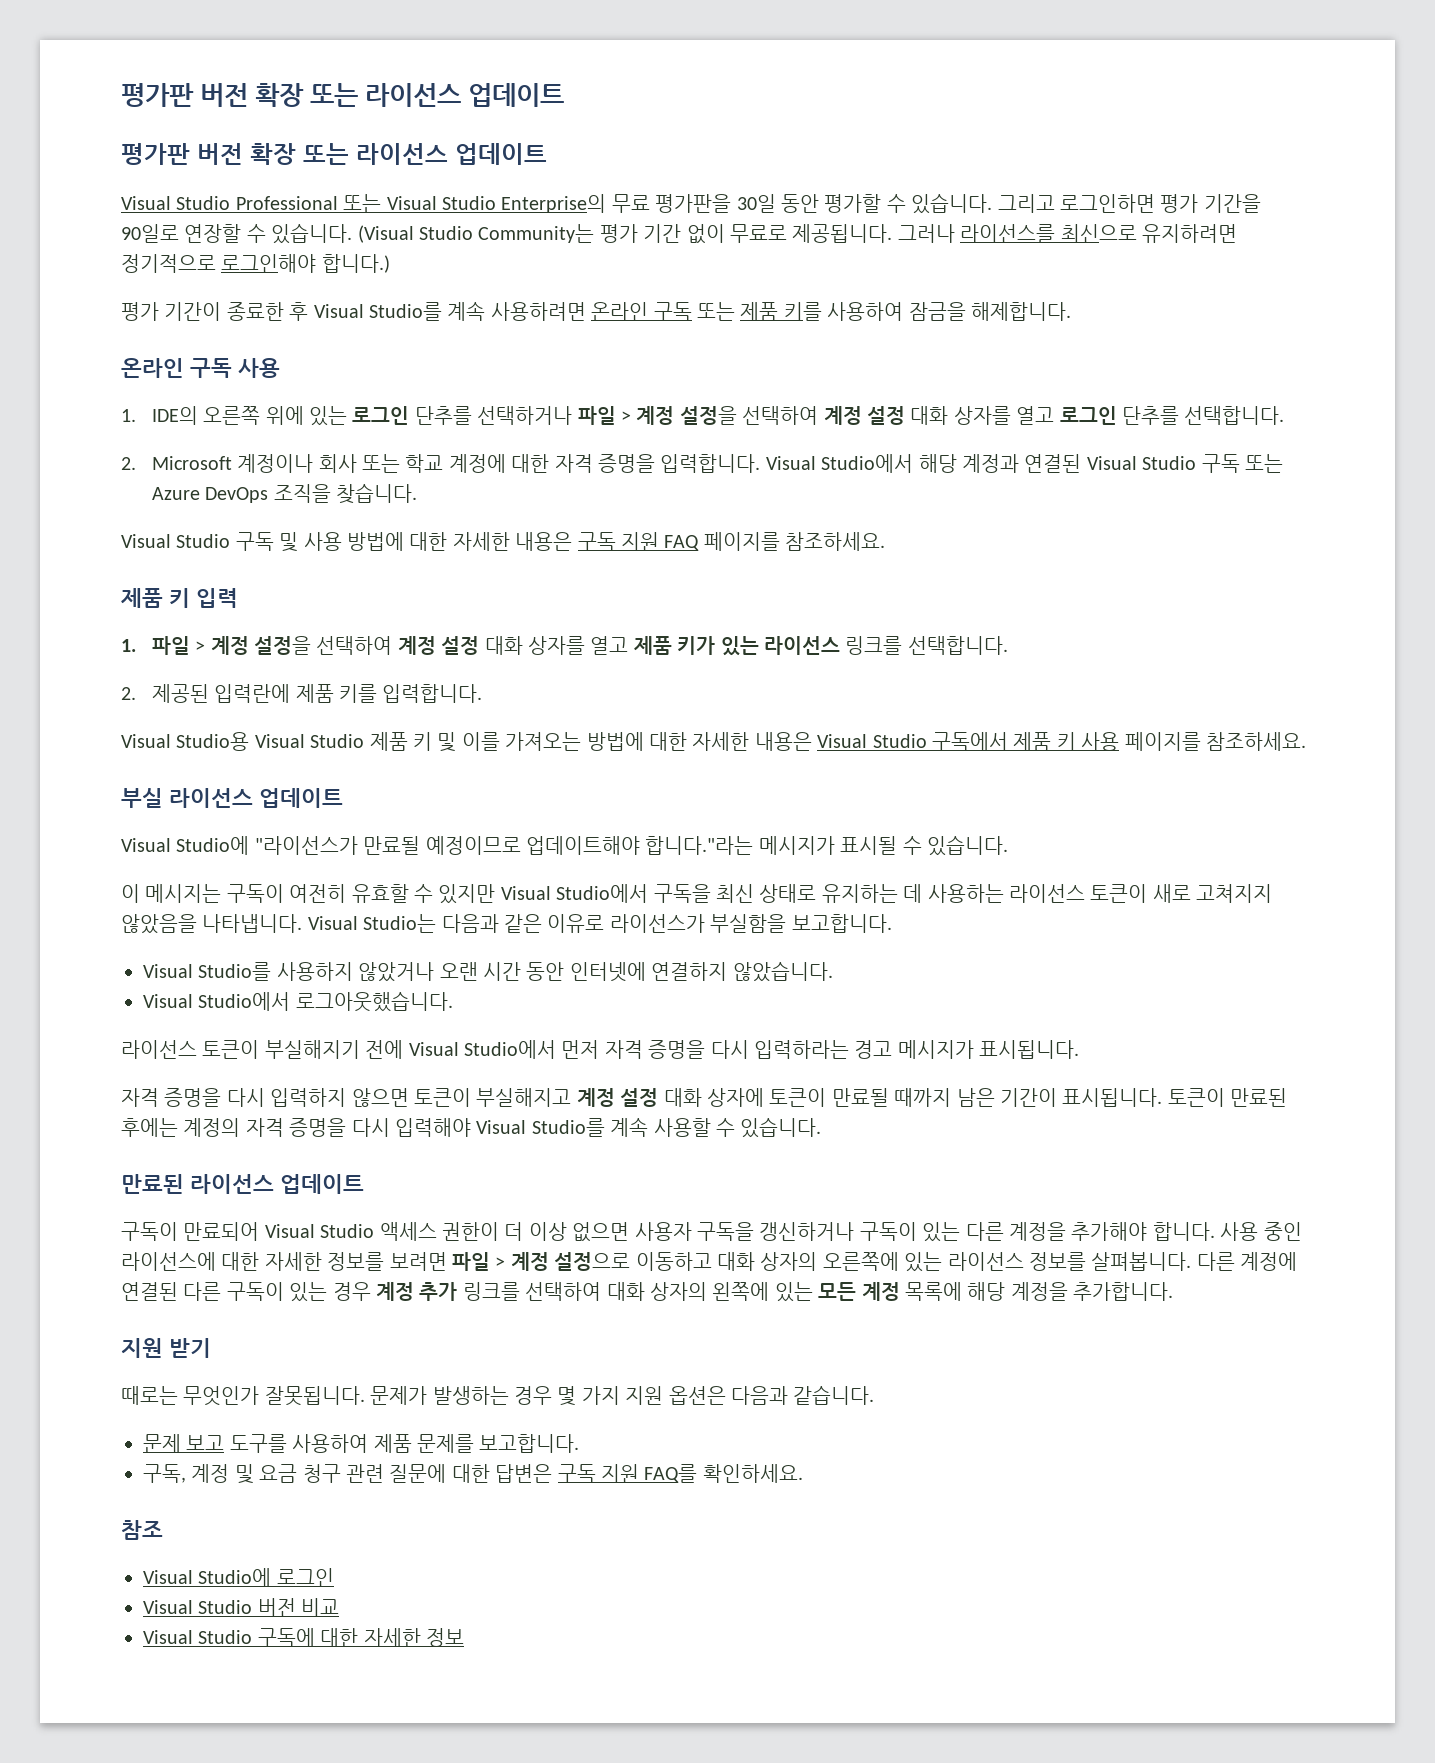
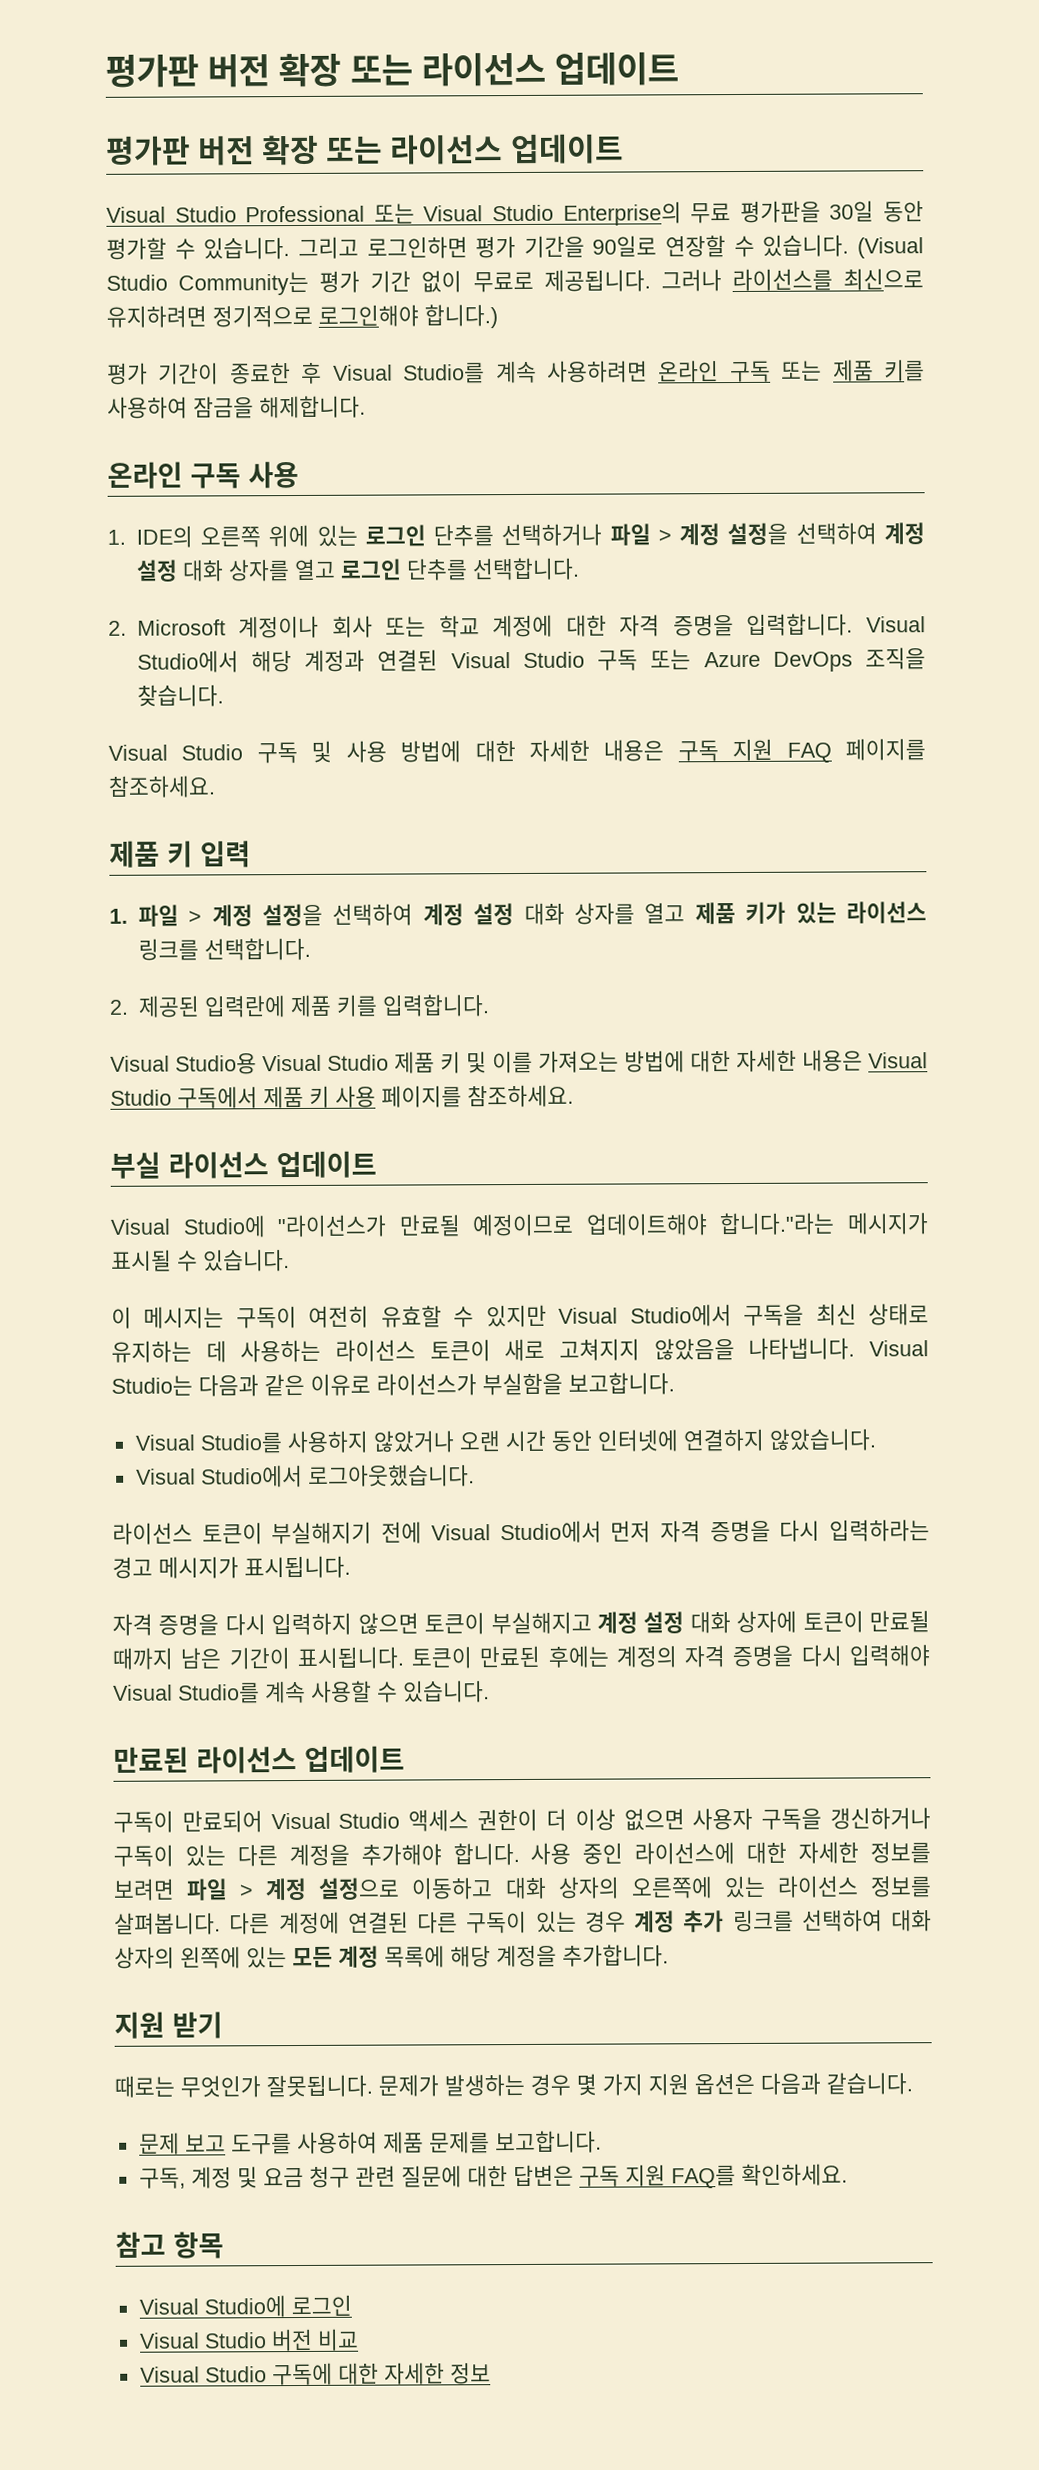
[121,1520,163,1540] 참조 -> [115,2231,224,2259] 참고 항목

